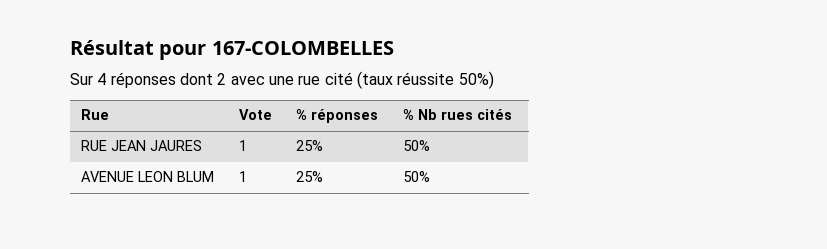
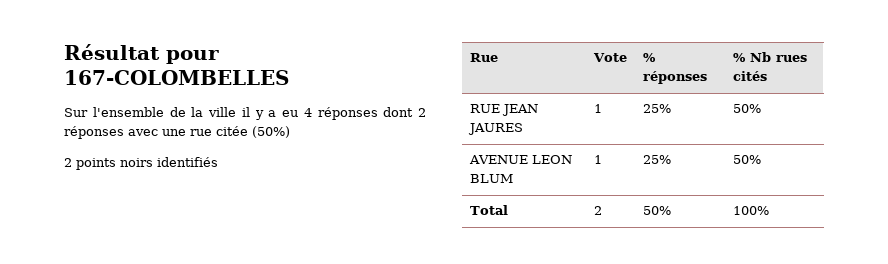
(93, 79) none -> [92,107,298,120] l'ensemble de la ville il y a eu
(227, 79) none -> [64,126,124,139] réponses
[324,71,494,89] cité (taux réussite 50%) -> [216,126,290,138] [64,157,218,170] citée (50%) // 2 points noirs identifiés
(431, 176) none -> [469,205,508,215] [593,206,602,215] [642,206,671,215] [732,206,769,215] // Total | 2 | 50% | 100%

